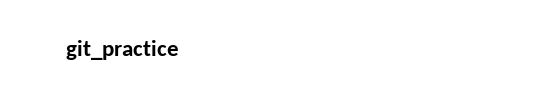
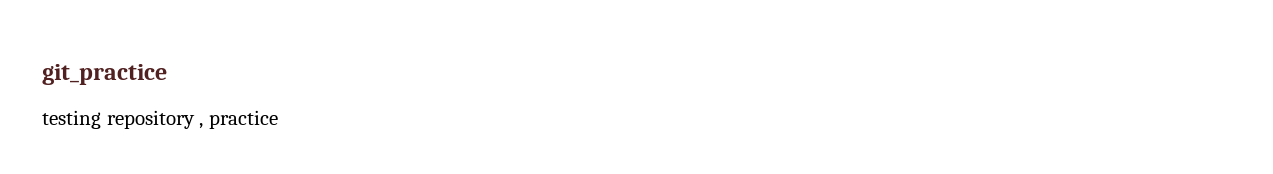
(179, 50) none -> [42,110,278,129] // testing repository , practice

